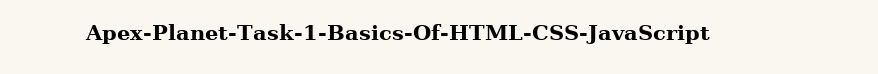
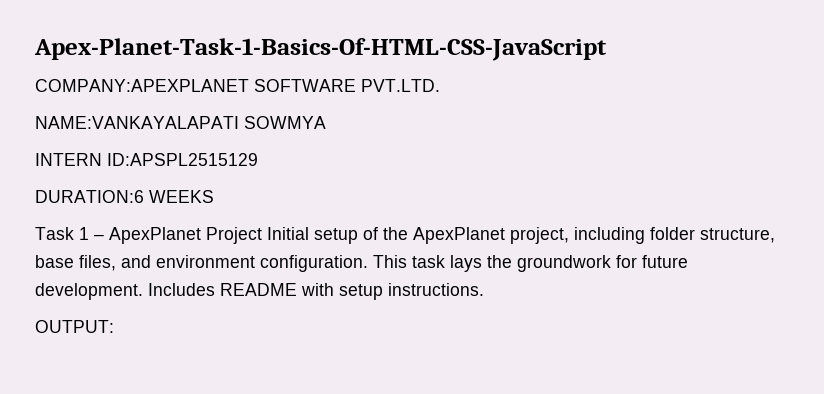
(710, 34) none -> [35,79,440,92] [35,116,326,129] [35,153,258,166] [35,190,214,203] [35,227,775,244] [35,255,688,272] [35,283,484,300] [35,320,114,333] // COMPANY:APEXPLANET SOFTWARE PVT.LTD. // NAME:VANKAYALAPATI SOWMYA // INTERN ID:APSPL2515129 // DURATION:6 WEEKS // Task 1 – ApexPlanet Project Initial setup of the ApexPlanet project, including folder structure, base files, and environment configuration. This task lays the groundwork for future development. Includes README with setup instructions. // OUTPUT:

